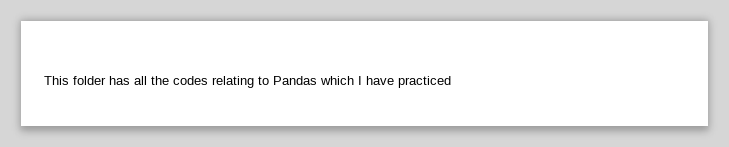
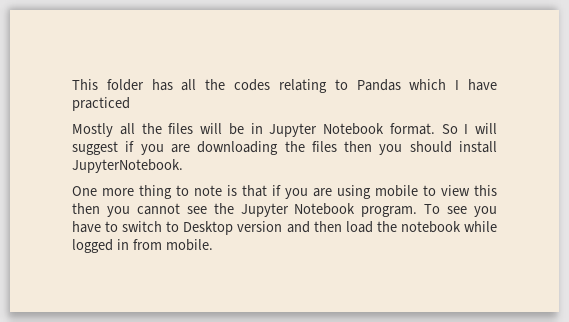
(451, 82) none -> [72,123,497,137] [72,141,498,155] [72,159,183,173] [72,185,497,199] [72,203,497,217] [72,221,497,235] [72,239,213,253] // Mostly all the files will be in Jupyter Notebook format. So I will suggest if you are downloading the files then you should install JupyterNotebook. // One more thing to note is that if you are using mobile to view this then you cannot see the Jupyter Notebook program. To see you have to switch to Desktop version and then load the notebook while logged in from mobile.

